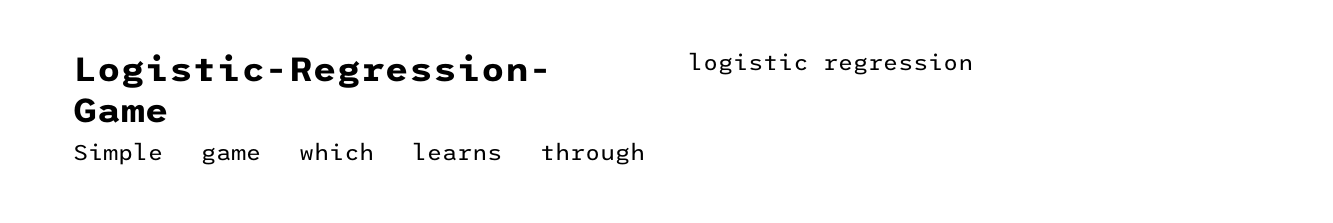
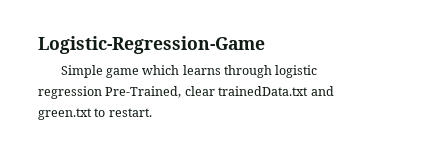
(973, 64) none -> [105,86,334,98] [38,108,152,120] Pre-Trained, clear trainedData.txt and green.txt to restart.

